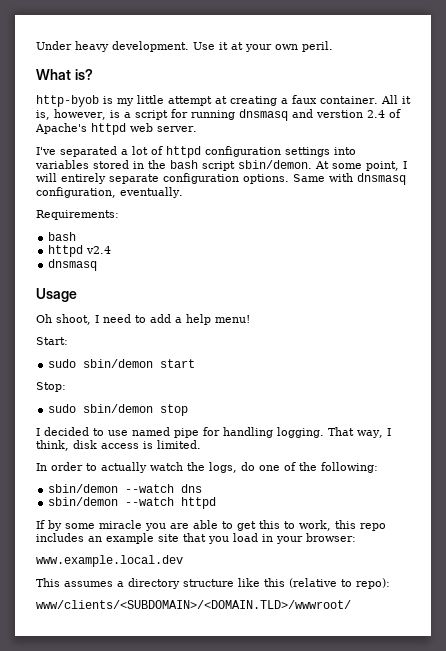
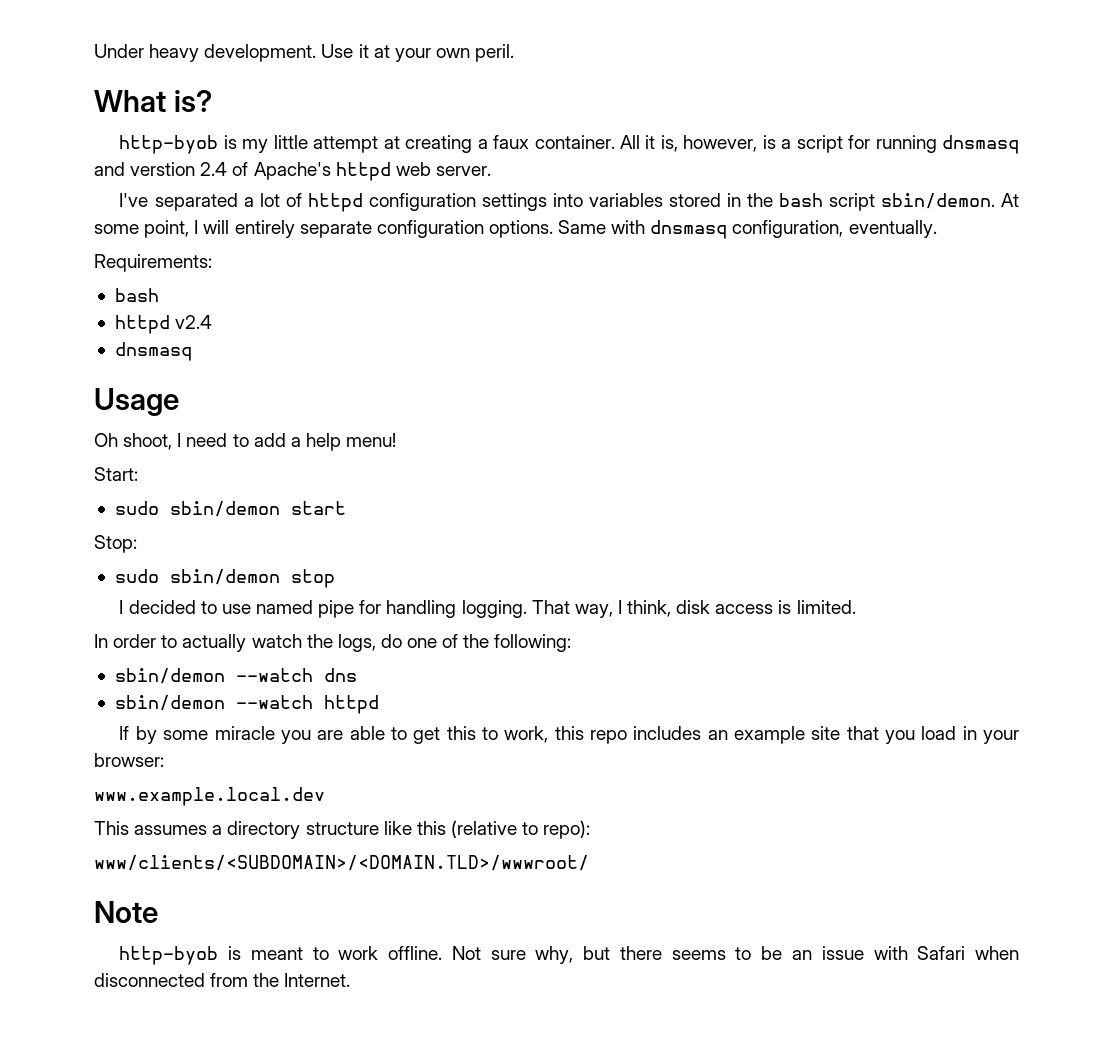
(351, 604) none -> [94,901,158,923] [119,946,1019,965] [94,973,351,987] // Note // http-byob is meant to work offline. Not sure why, but there seems to be an issue with Safari when disconnected from the Internet.

